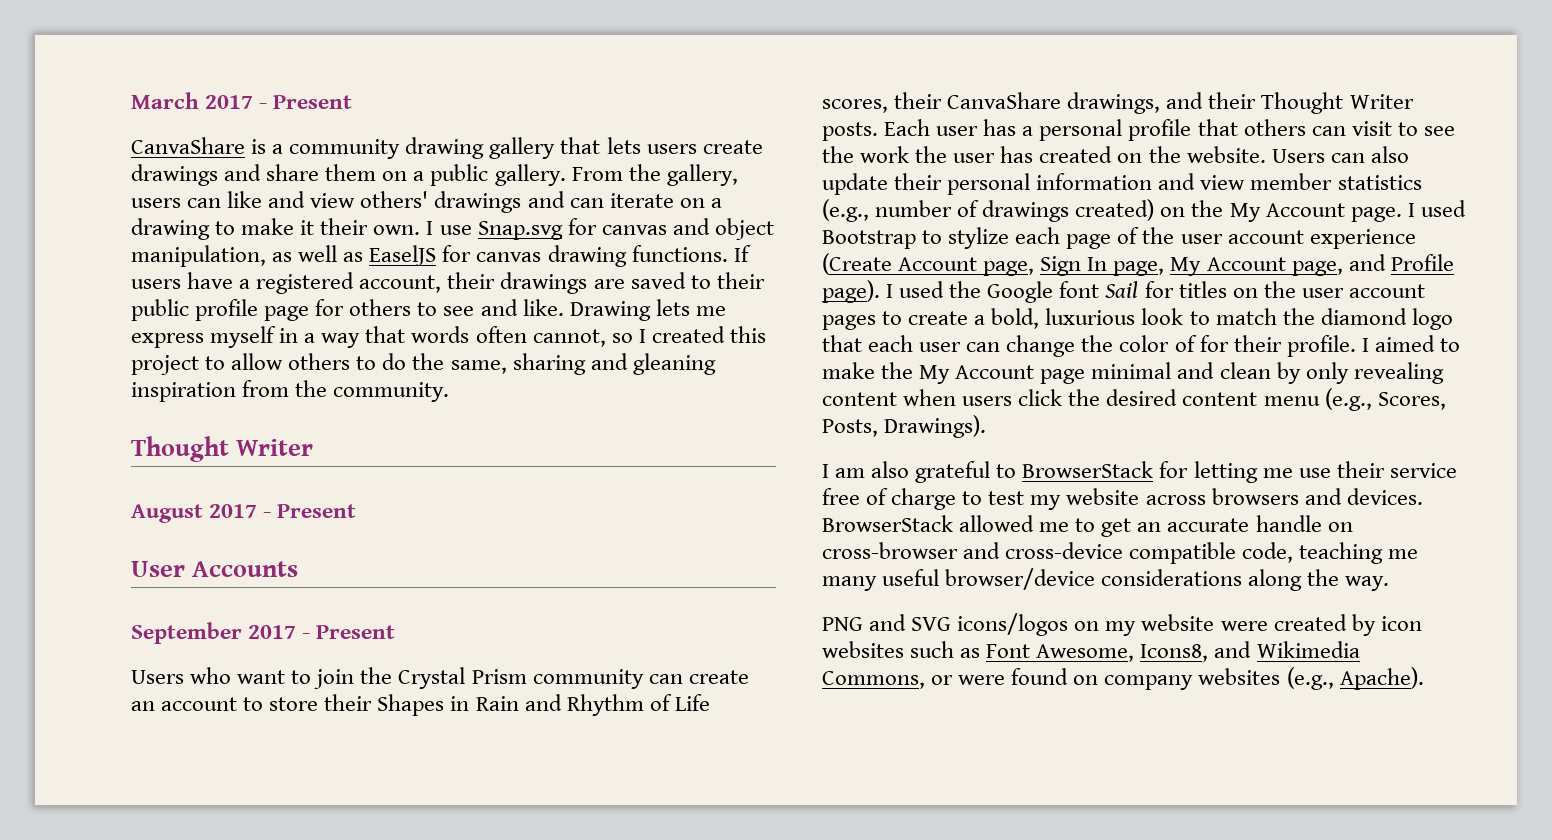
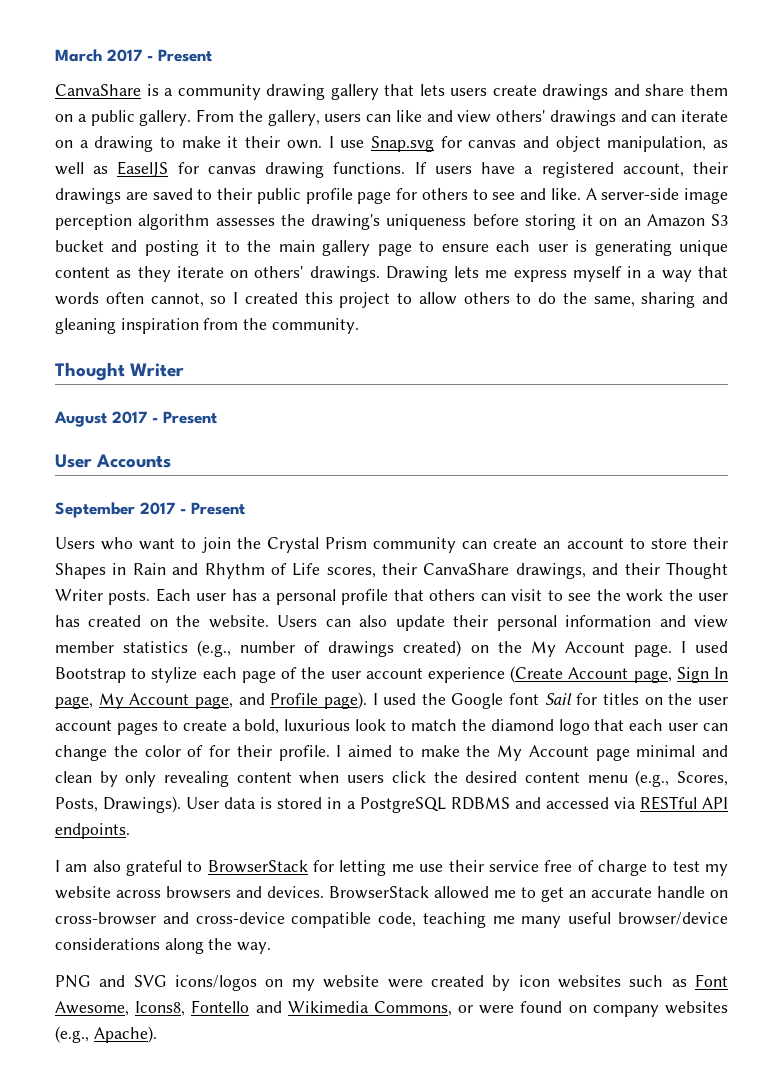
(564, 307) none -> [585,188,728,204] [55,214,728,230] [55,240,728,256] [55,266,380,282] A server-side image perception algorithm assesses the drawing's uniqueness before storing it on an Amazon S3 bucket and posting it to the main gallery page to ensure each user is generating unique content as they iterate on others' drawings.
(987, 426) none -> [186,796,728,813] [55,823,130,839] User data is stored in a PostgreSQL RDBMS and accessed via RESTful API endpoints.
(1209, 653) none -> [191,1000,250,1013] Fontello

